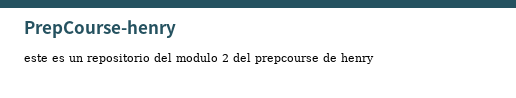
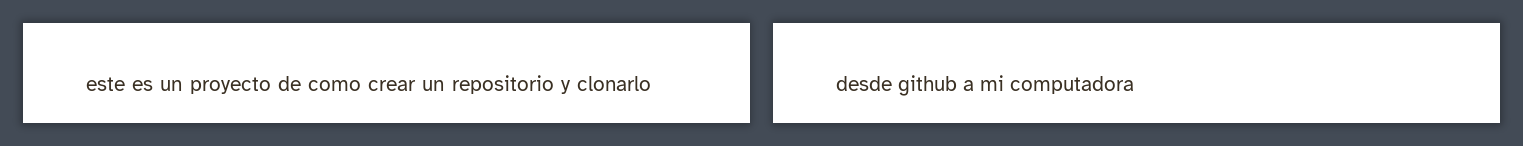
[24,20,176,38] PrepCourse-henry // -> (86, 84) none
[87,53,374,64] repositorio del modulo 2 del prepcourse de henry -> [189,75,1134,96] proyecto de como crear un repositorio y clonarlo desde github a mi computadora

